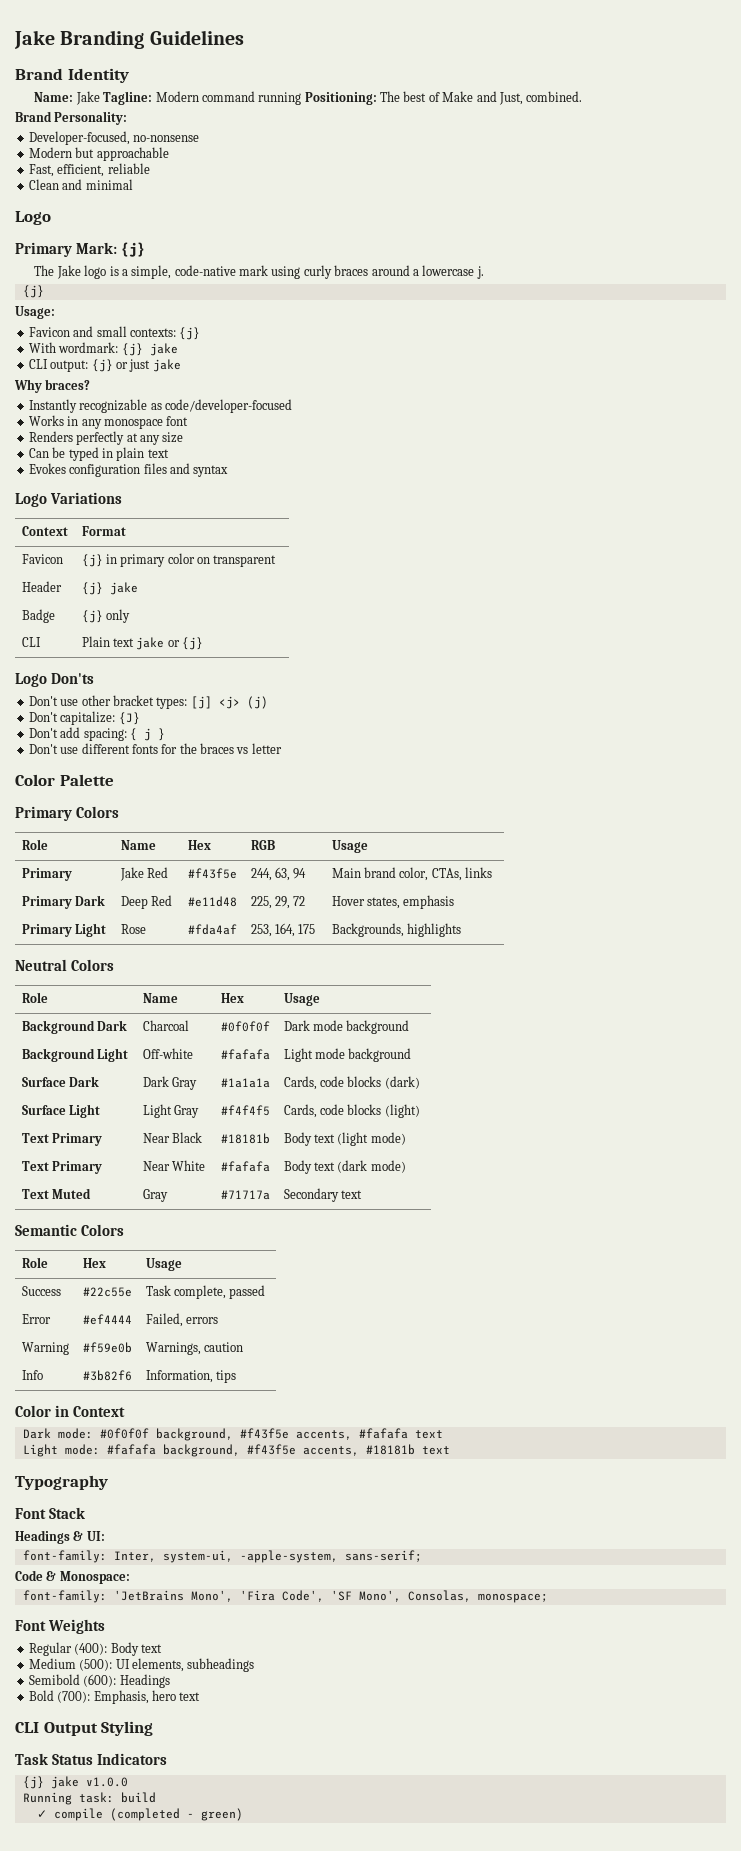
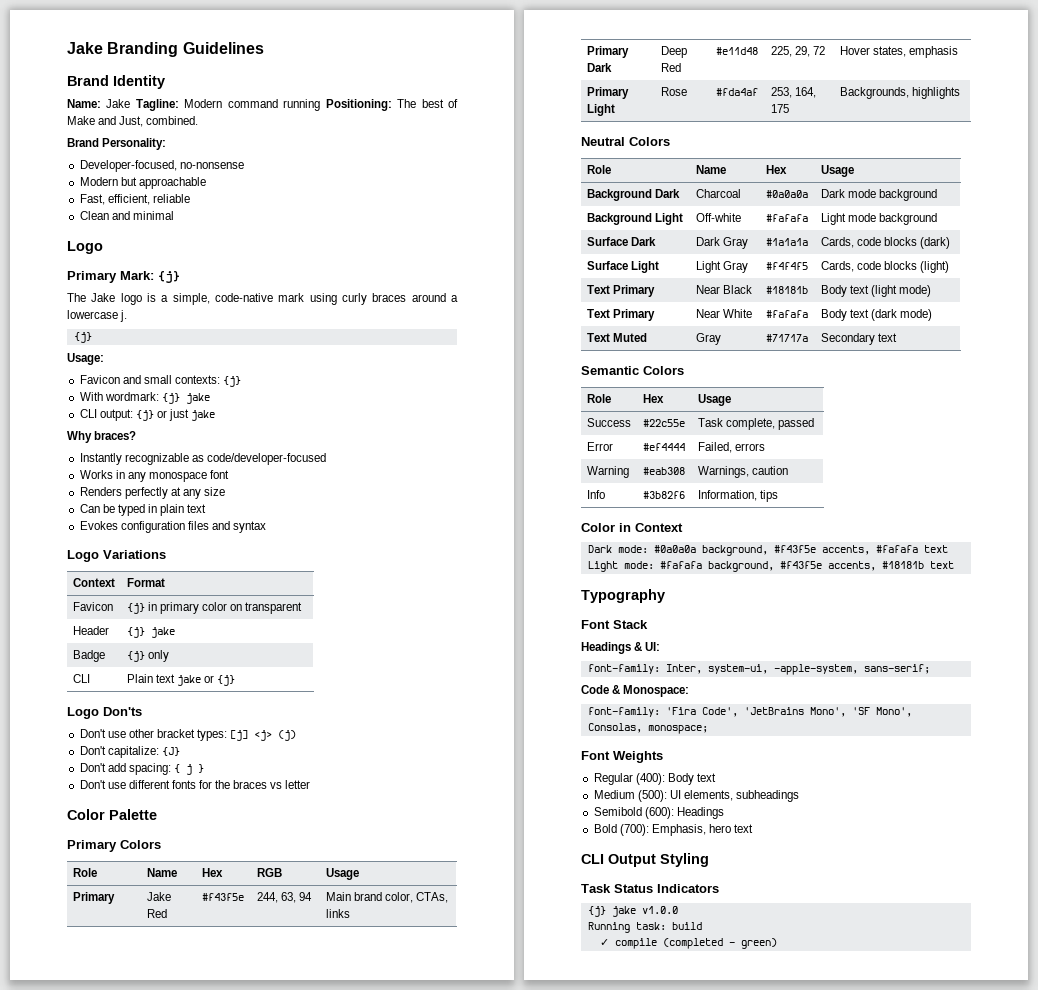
[220,1021,270,1032] #0f0f0f -> [765,190,808,198] #0a0a0a
[82,1342,132,1353] #f59e0b -> [642,467,685,475] #eab308
[99,1428,149,1439] #0f0f0f -> [653,545,696,553] #0a0a0a
[113,1590,324,1602] 'JetBrains Mono', 'Fira Code', -> [665,707,846,717] 'Fira Code', 'JetBrains Mono',

